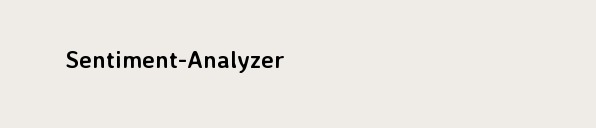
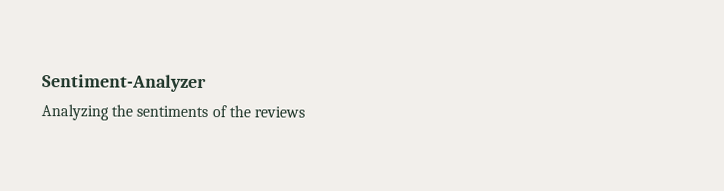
(285, 62) none -> [41,104,305,121] // Analyzing the sentiments of the reviews

